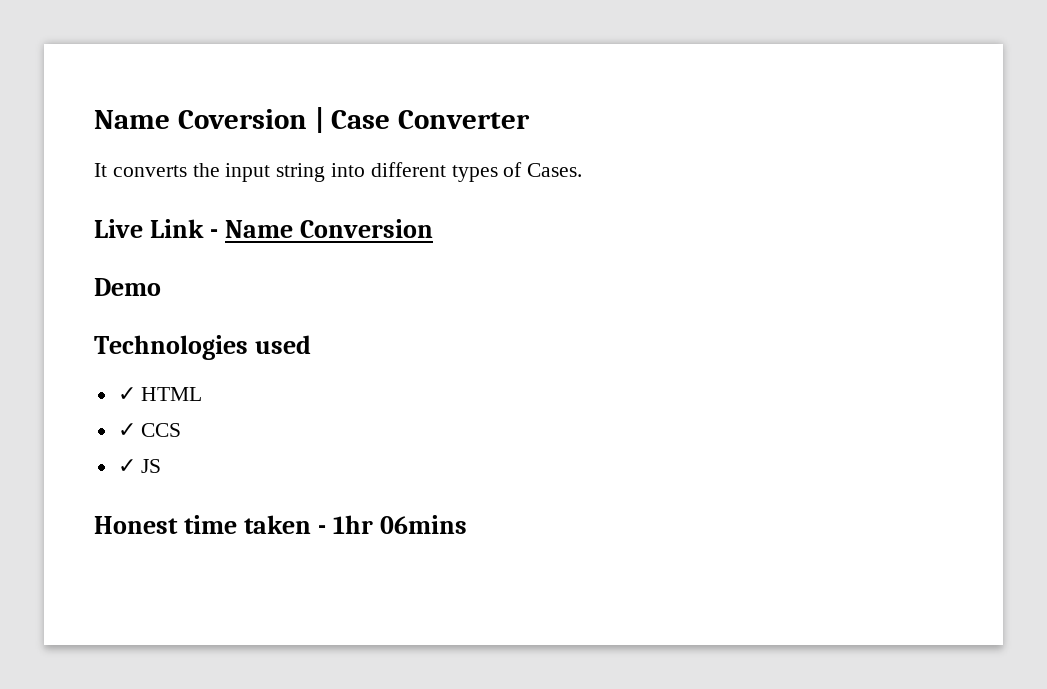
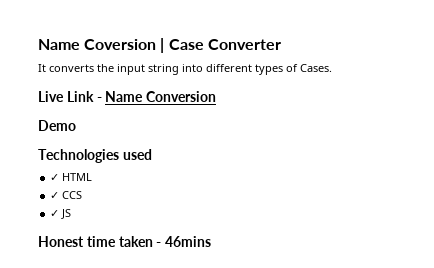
[333,515,468,534] 1hr 06mins -> [165,236,212,247] 46mins

